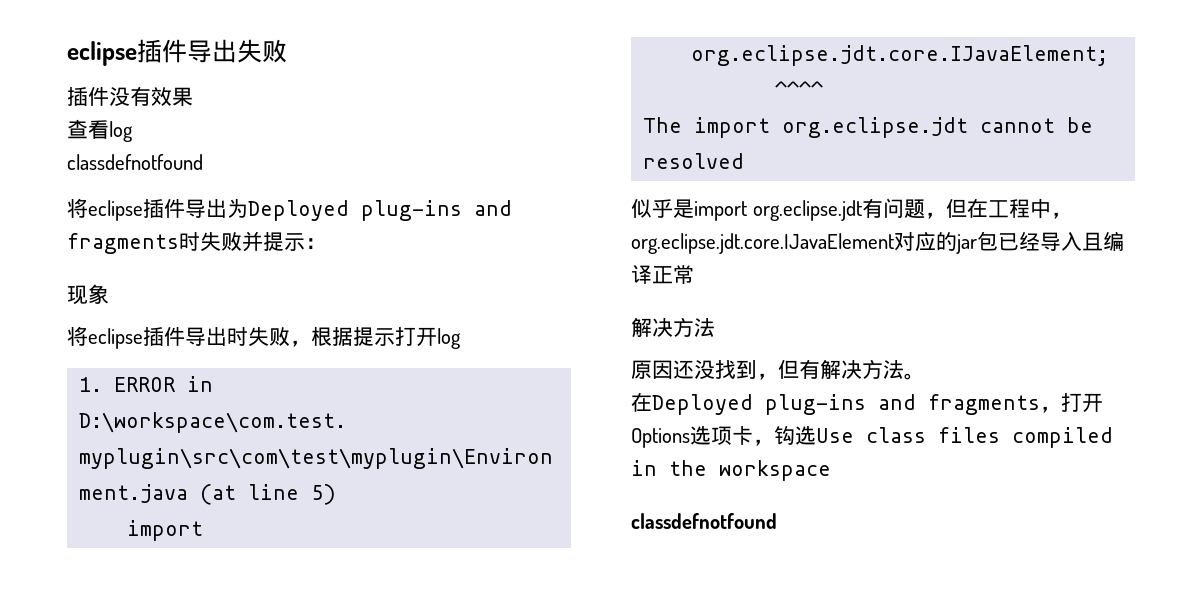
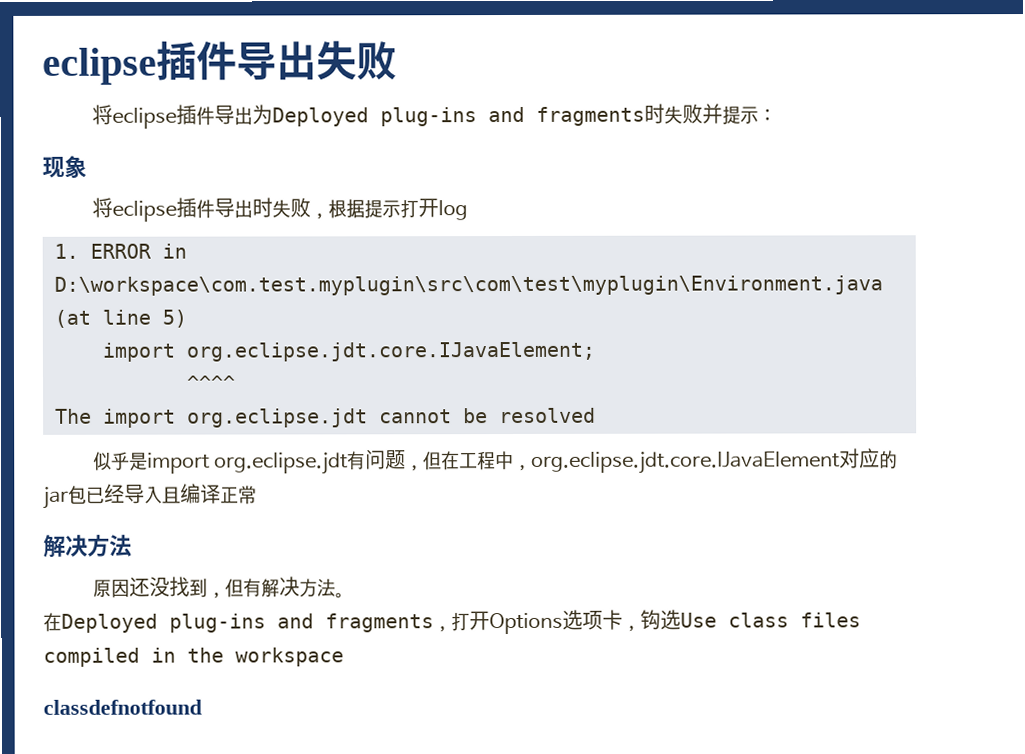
[67,86,193,106] [67,119,133,142] [67,154,203,170] // 插件没有效果 // 查看log // classdefnotfound -> (397, 61) none

